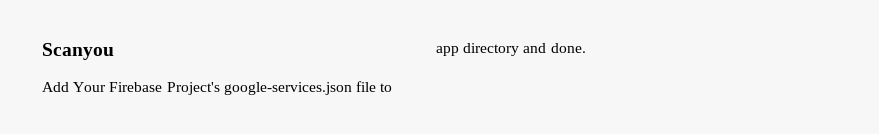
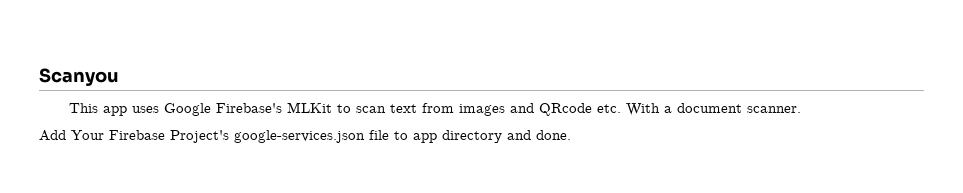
(114, 51) none -> [68,102,801,116] // This app uses Google Firebase's MLKit to scan text from images and QRcode etc. With a document scanner.

